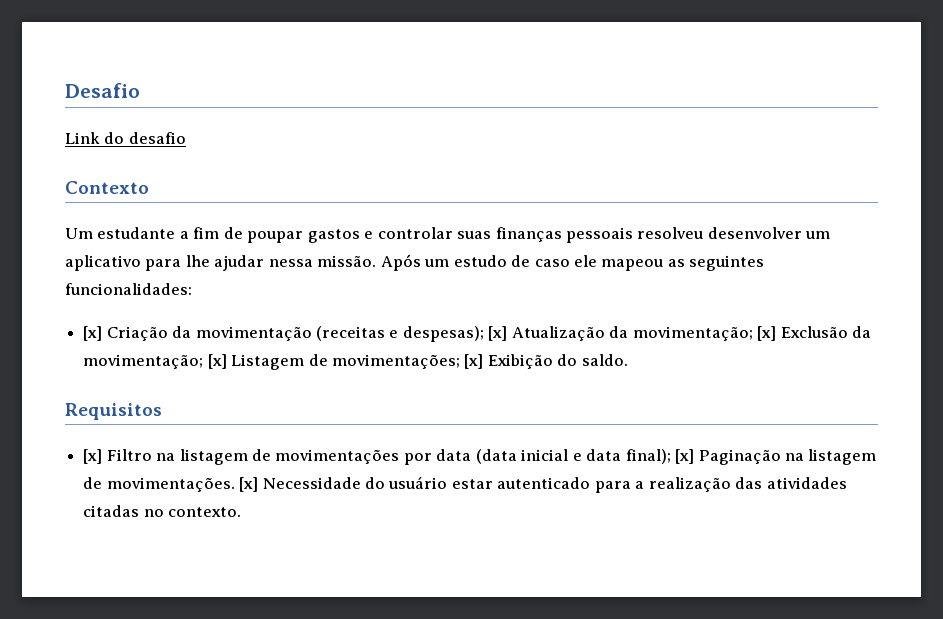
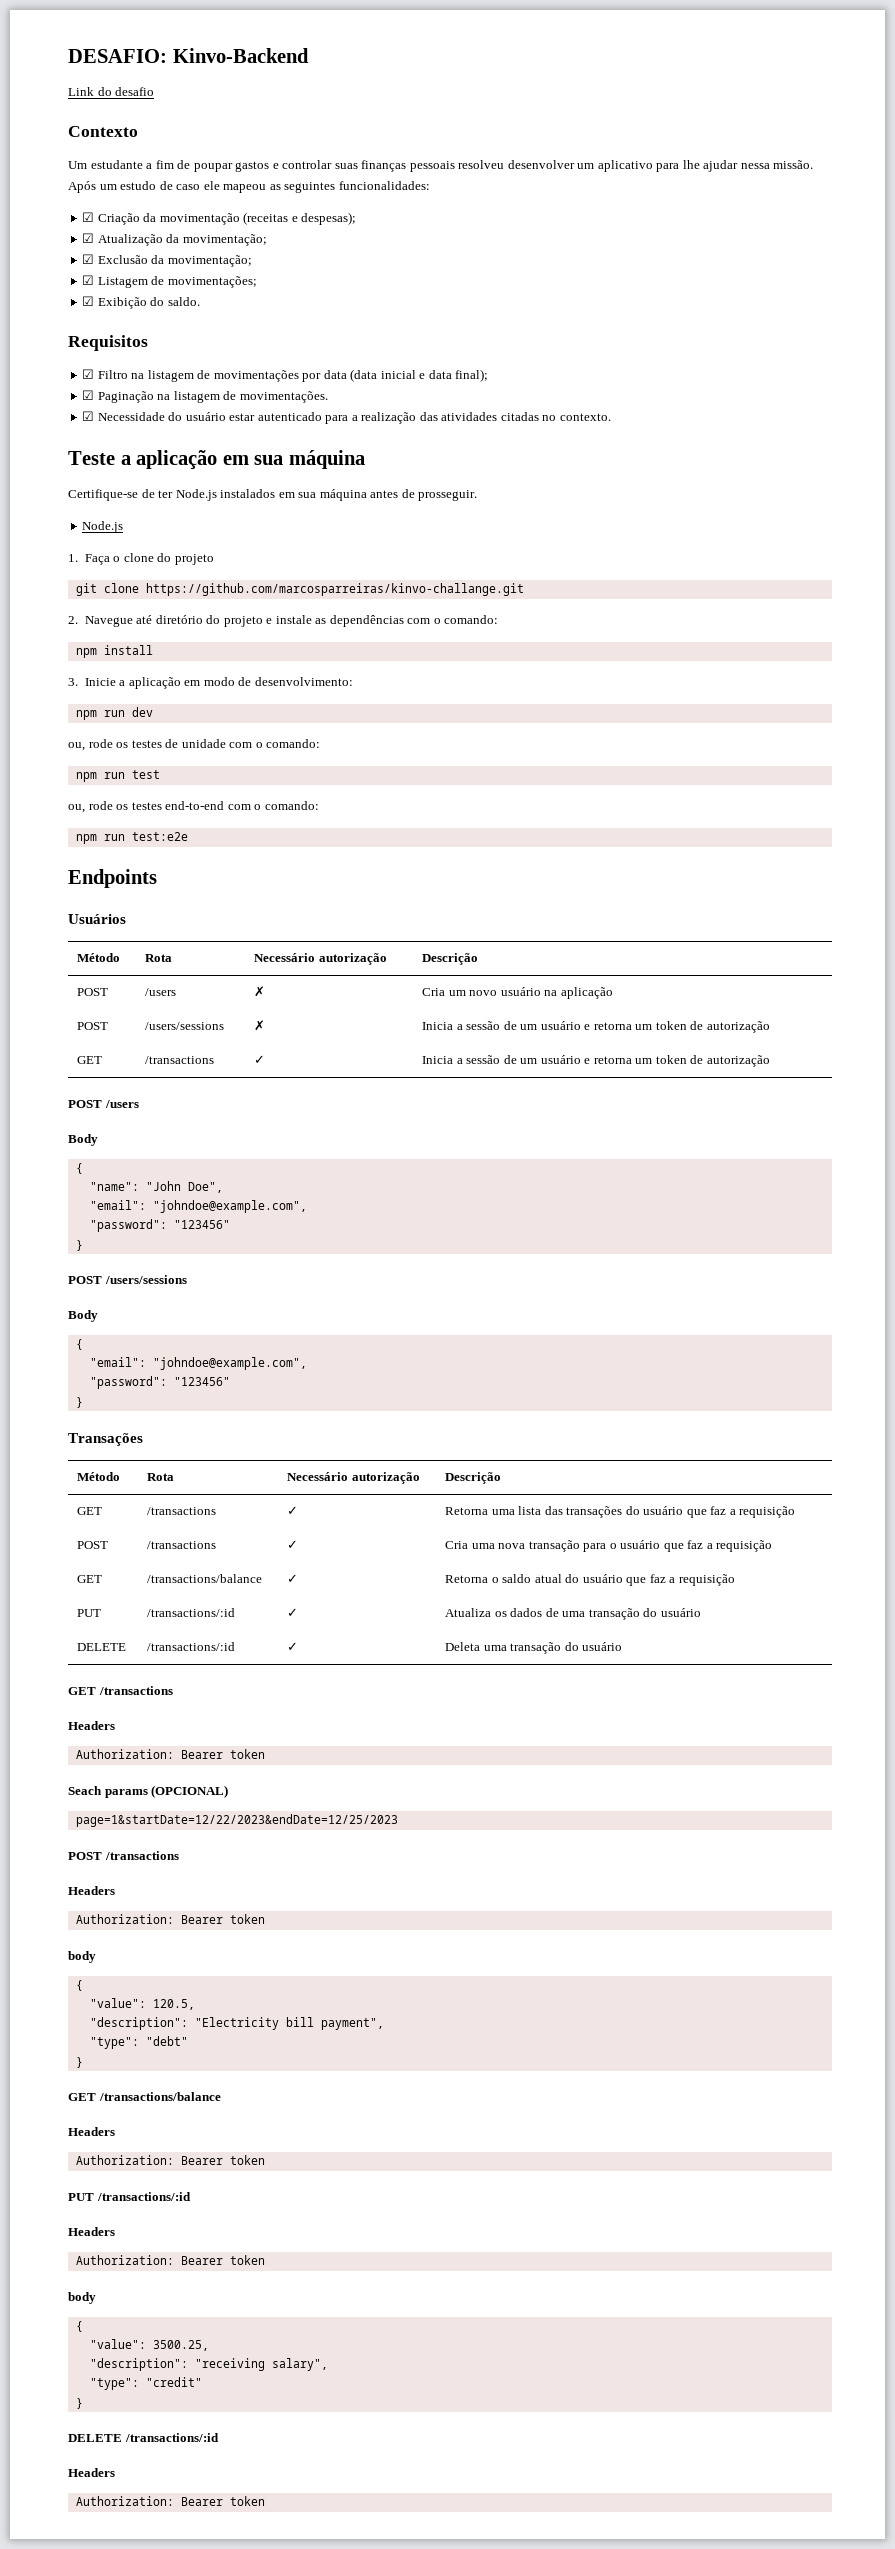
[65,83,140,98] Desafio -> [68,48,309,63] DESAFIO: Kinvo-Backend
[83,326,103,341] [x] -> [82,212,95,222] ☑
[488,326,508,341] [x] -> [82,233,95,243] // ☑
[757,326,777,341] [x] -> [82,254,95,264] // ☑
[207,354,227,369] [x] -> [82,275,95,285] // ☑
[464,354,484,369] [x] -> [82,296,95,306] // ☑
[83,449,103,464] [x] -> [82,369,95,379] ☑
[675,449,695,464] [x] -> [82,390,95,400] // ☑
[239,477,259,492] [x] -> [82,411,95,421] // ☑
(242, 512) none -> [68,450,365,470] [68,489,478,501] [82,521,124,533] [68,553,214,565] [75,583,524,596] [68,615,499,627] [75,645,153,658] [68,677,353,689] [75,707,153,720] [68,739,321,751] [75,770,160,782] [68,801,319,813] [75,832,188,844] [68,869,157,888] [68,914,126,924] [77,953,121,962] [145,954,173,962] [254,953,387,965] [422,953,479,965] [77,988,109,996] [145,988,177,996] [254,986,266,997] [422,987,613,999] [77,1022,109,1030] [145,1022,225,1030] [254,1020,266,1031] [422,1021,770,1033] [77,1056,103,1064] [145,1056,215,1064] [254,1055,266,1064] [422,1055,770,1067] [68,1100,139,1108] [68,1134,98,1146] [75,1163,83,1174] [89,1181,223,1193] [89,1200,307,1213] [89,1219,230,1232] [75,1240,83,1251] [68,1275,187,1284] [68,1310,98,1322] [75,1339,83,1350] [89,1357,307,1370] [89,1376,230,1389] [75,1397,83,1408] [68,1433,143,1446] [77,1472,121,1481] [147,1473,175,1481] [287,1472,420,1484] [445,1472,502,1484] [77,1507,103,1515] [147,1507,217,1515] [287,1506,299,1515] [445,1506,796,1518] [77,1541,109,1549] [147,1541,217,1549] [287,1540,299,1549] [445,1540,773,1552] [77,1575,103,1583] [147,1574,263,1583] [287,1574,299,1583] [445,1574,735,1586] [77,1609,102,1617] [147,1608,236,1617] [287,1608,299,1617] [445,1608,701,1620] [77,1643,127,1651] [147,1642,236,1651] [287,1642,299,1651] [445,1642,623,1654] [68,1686,173,1695] [68,1721,115,1730] [75,1749,265,1759] [68,1785,229,1798] [75,1814,398,1827] [68,1851,179,1860] [68,1886,115,1895] [75,1914,265,1924] [68,1951,96,1963] [75,1980,83,1991] [89,1998,195,2010] [89,2017,384,2030] [89,2036,188,2049] [75,2057,83,2068] [68,2092,221,2101] [68,2127,115,2136] [75,2155,265,2165] [68,2192,191,2201] [68,2227,115,2236] [75,2255,265,2265] [68,2292,96,2304] [75,2321,83,2332] [89,2339,209,2351] [89,2358,328,2371] [89,2377,202,2390] [75,2398,83,2409] [68,2433,219,2442] [68,2468,115,2477] [75,2496,265,2506] // Teste a aplicação em sua máquina // Certifique-se de ter Node.js instalados em sua máquina antes de prosseguir. // Node.js // 1. Faça o clone do projeto // git clone https://github.com/marcosparreiras/kinvo-challange.git // 2. Navegue até diretório do projeto e instale as dependências com o comando: // npm install // 3. Inicie a aplicação em modo de desenvolvimento: // npm run dev // ou, rode os testes de unidade com o comando: // npm run test // ou, rode os testes end-to-end com o comando: // npm run test:e2e // Endpoints // Usuários // Método | Rota | Necessário autorização | Descrição // POST | /users | ✗ | Cria um novo usuário na aplicação // POST | /users/sessions | ✗ | Inicia a sessão de um usuário e retorna um token de autorização // GET | /transactions | ✓ | Inicia a sessão de um usuário e retorna um token de autorização // POST /users // Body // { // "name": "John Doe", // "email": "johndoe@example.com", // "password": "123456" // } // POST /users/sessions // Body // { // "email": "johndoe@example.com", // "password": "123456" // } // Transações // Método | Rota | Necessário autorização | Descrição // GET | /transactions | ✓ | Retorna uma lista das transações do usuário que faz a requisição // POST | /transactions | ✓ | Cria uma nova transação para o usuário que faz a requisição // GET | /transactions/balance | ✓ | Retorna o saldo atual do usuário que faz a requisição // PUT | /transactions/:id | ✓ | Atualiza os dados de uma transação do usuário // DELETE | /transactions/:id | ✓ | Deleta uma transação do usuário // GET /transactions // Headers // Authorization: Bearer token // Seach params (OPCIONAL) // page=1&startDate=12/22/2023&endDate=12/25/2023 // POST /transactions // Headers // Authorization: Bearer token // body // { // "value": 120.5, // "description": "Electricity bill payment", // "type": "debt" // } // GET /transactions/balance // Headers // Authorization: Bearer token // PUT /transactions/:id // Headers // Authorization: Bearer token // body // { // "value": 3500.25, // "description": "receiving salary", // "type": "credit" // } // DELETE /transactions/:id // Headers // Authorization: Bearer token

